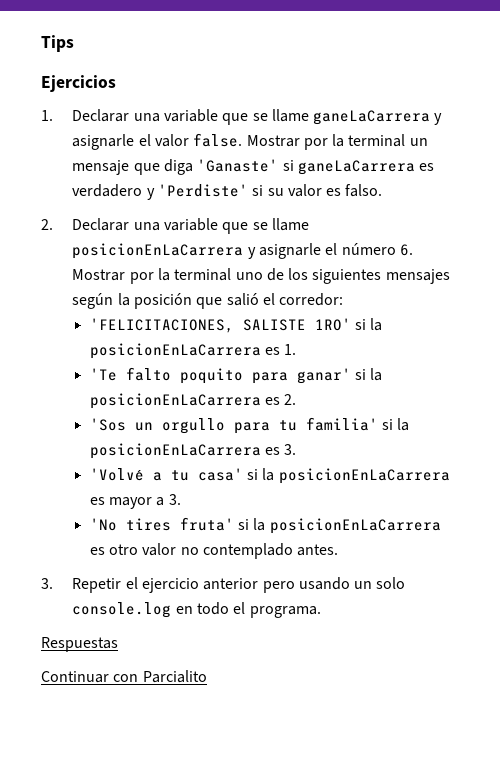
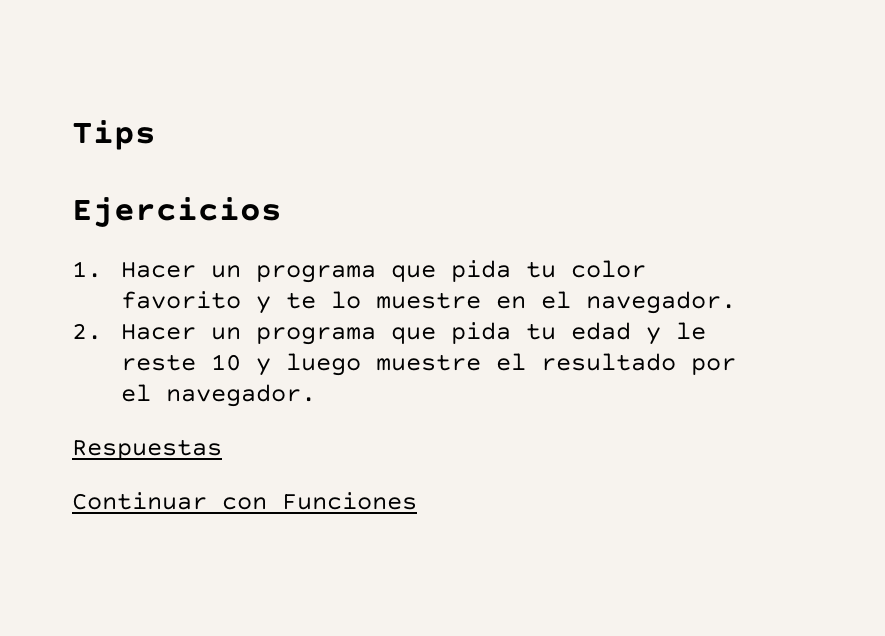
[72,109,443,125] [72,133,428,150] [72,159,435,175] [72,184,383,200] [41,218,309,234] [72,243,413,259] [72,268,450,284] [72,293,344,309] [89,318,383,333] [89,343,297,359] [89,367,383,384] [89,393,297,409] [89,417,410,434] [89,443,297,459] [89,468,450,484] [89,494,181,509] [89,517,441,534] [89,543,339,559] [41,577,406,593] [72,602,321,618] Declarar una variable que se llame ganeLaCarrera y asignarle el valor false. Mostrar por la terminal un mensaje que diga 'Ganaste' si ganeLaCarrera es verdadero y 'Perdiste' si su valor es falso. // 2. Declarar una variable que se llame posicionEnLaCarrera y asignarle el número 6. Mostrar por la terminal uno de los siguientes mensajes según la posición que salió el corredor: // 'FELICITACIONES, SALISTE 1RO' si la posicionEnLaCarrera es 1. // 'Te falto poquito para ganar' si la posicionEnLaCarrera es 2. // 'Sos un orgullo para tu familia' si la posicionEnLaCarrera es 3. // 'Volvé a tu casa' si la posicionEnLaCarrera es mayor a 3. // 'No tires fruta' si la posicionEnLaCarrera es otro valor no contemplado antes. // 3. Repetir el ejercicio anterior pero usando un solo console.log en todo el programa. -> [120,260,646,283] [120,291,736,314] [72,322,706,345] [120,353,736,376] [120,384,316,407] Hacer un programa que pida tu color favorito y te lo muestre en el navegador. // 2. Hacer un programa que pida tu edad y le reste 10 y luego muestre el resultado por el navegador.
[142,670,207,683] Parcialito -> [282,492,417,510] Funciones

